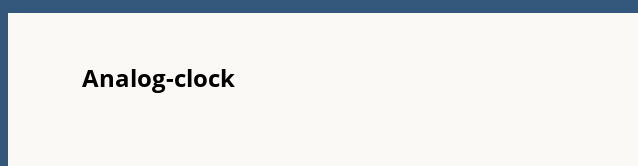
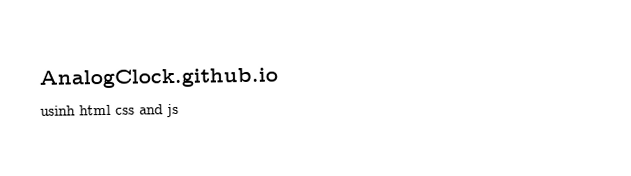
[82,69,235,93] Analog-clock -> [39,67,278,89] [40,103,179,118] AnalogClock.github.io // usinh html css and js

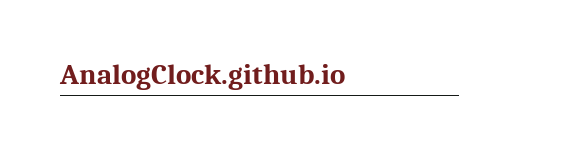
[40,103,179,118] // usinh html css and js -> (345, 76) none

